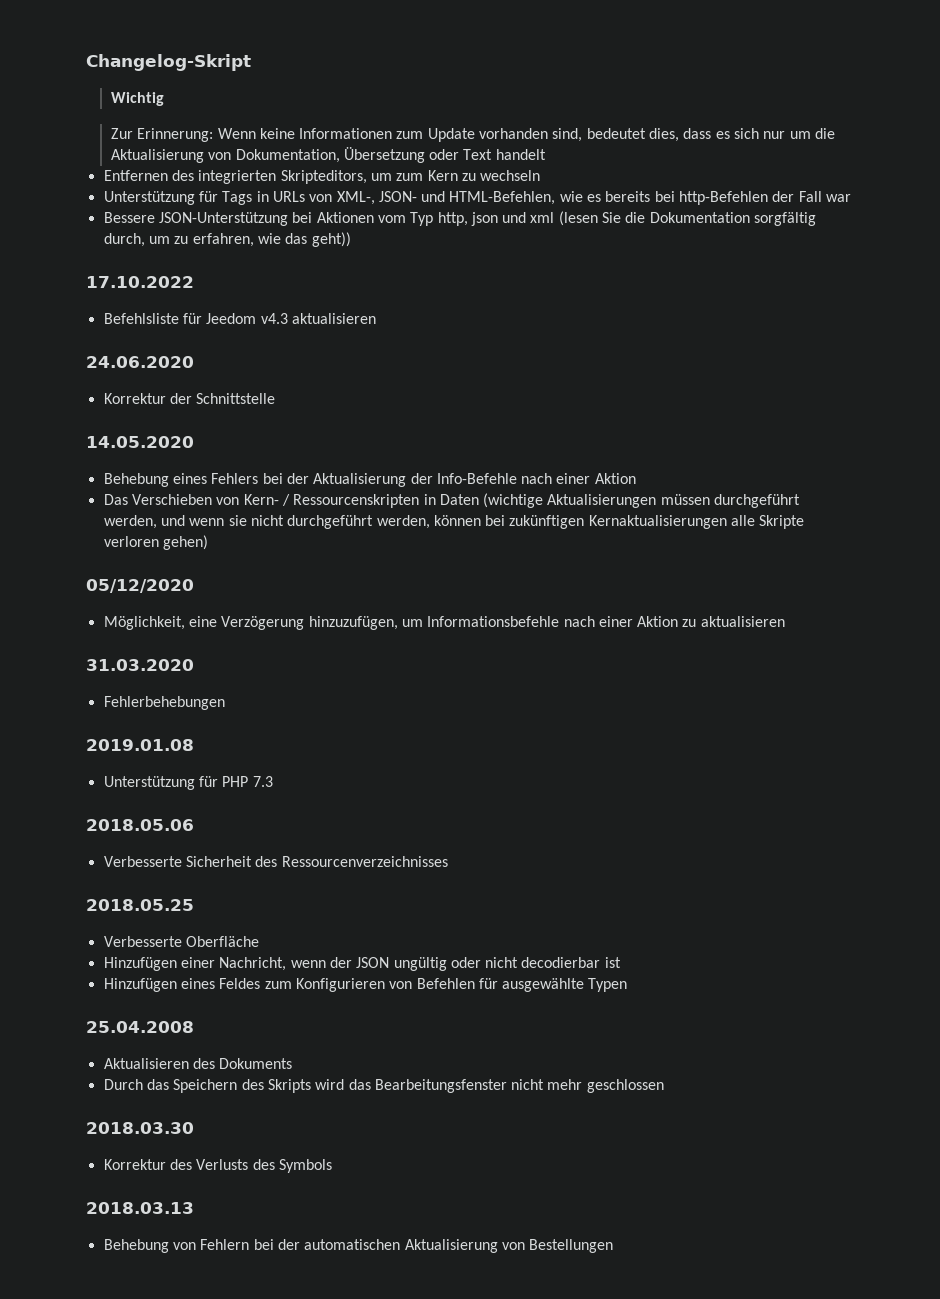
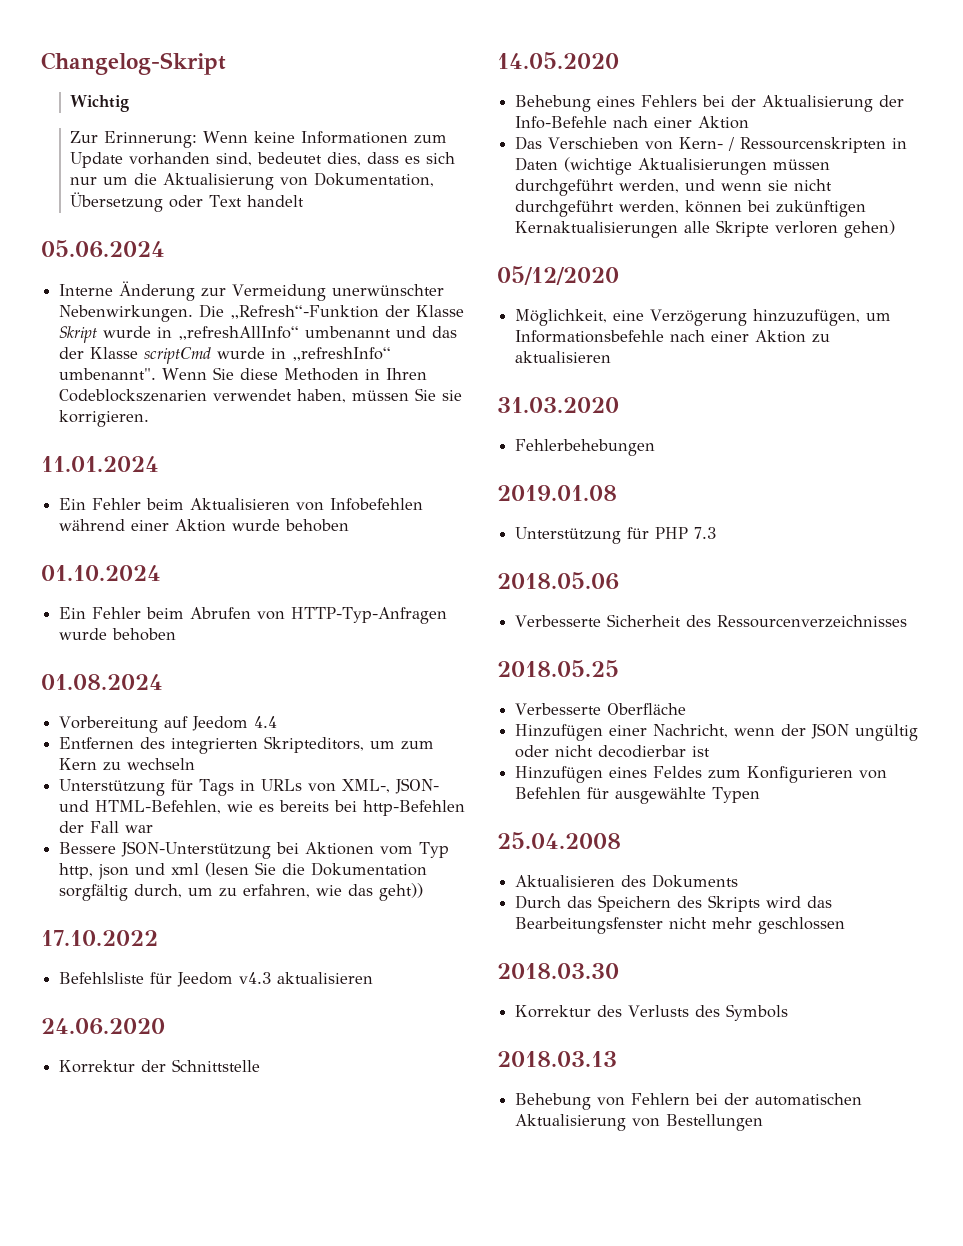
(546, 154) none -> [41,240,165,258] [59,281,445,301] [59,304,465,322] [59,326,458,343] [59,347,392,364] [59,367,428,381] [59,388,463,403] [59,410,150,427] [41,456,159,472] [59,498,424,511] [59,519,350,532] [41,565,161,581] [59,607,448,624] [59,628,177,641] [41,674,163,690] [59,716,278,733] // 05.06.2024 // Interne Änderung zur Vermeidung unerwünschter Nebenwirkungen. Die „Refresh“-Funktion der Klasse Skript wurde in „refreshAllInfo“ umbenannt und das der Klasse scriptCmd wurde in „refreshInfo“ umbenannt". Wenn Sie diese Methoden in Ihren Codeblockszenarien verwendet haben, müssen Sie sie korrigieren. // 11.01.2024 // Ein Fehler beim Aktualisieren von Infobefehlen während einer Aktion wurde behoben // 01.10.2024 // Ein Fehler beim Abrufen von HTTP-Typ-Anfragen wurde behoben // 01.08.2024 // Vorbereitung auf Jeedom 4.4

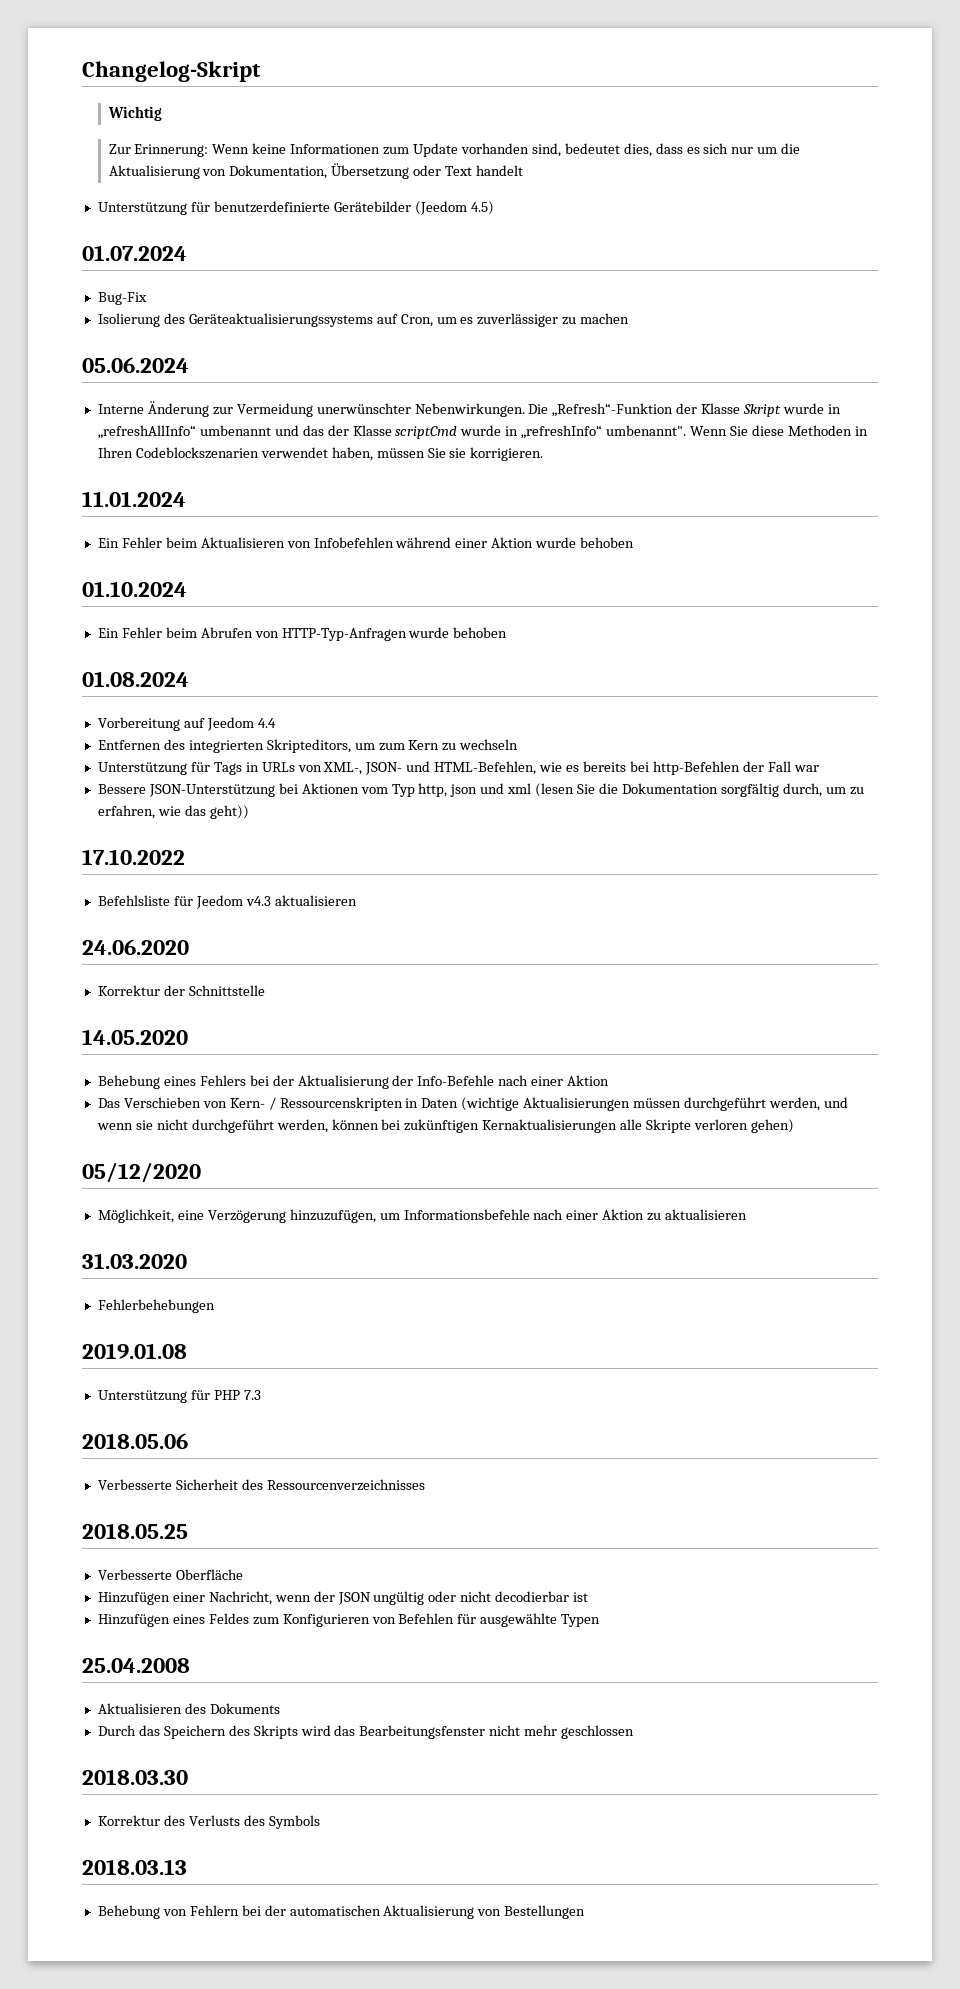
(305, 201) none -> [97,201,494,215] [82,245,187,261] [97,292,147,305] [97,313,630,327] // Unterstützung für benutzerdefinierte Gerätebilder (Jeedom 4.5) // 01.07.2024 // Bug-Fix // Isolierung des Geräteaktualisierungssystems auf Cron, um es zuverlässiger zu machen

